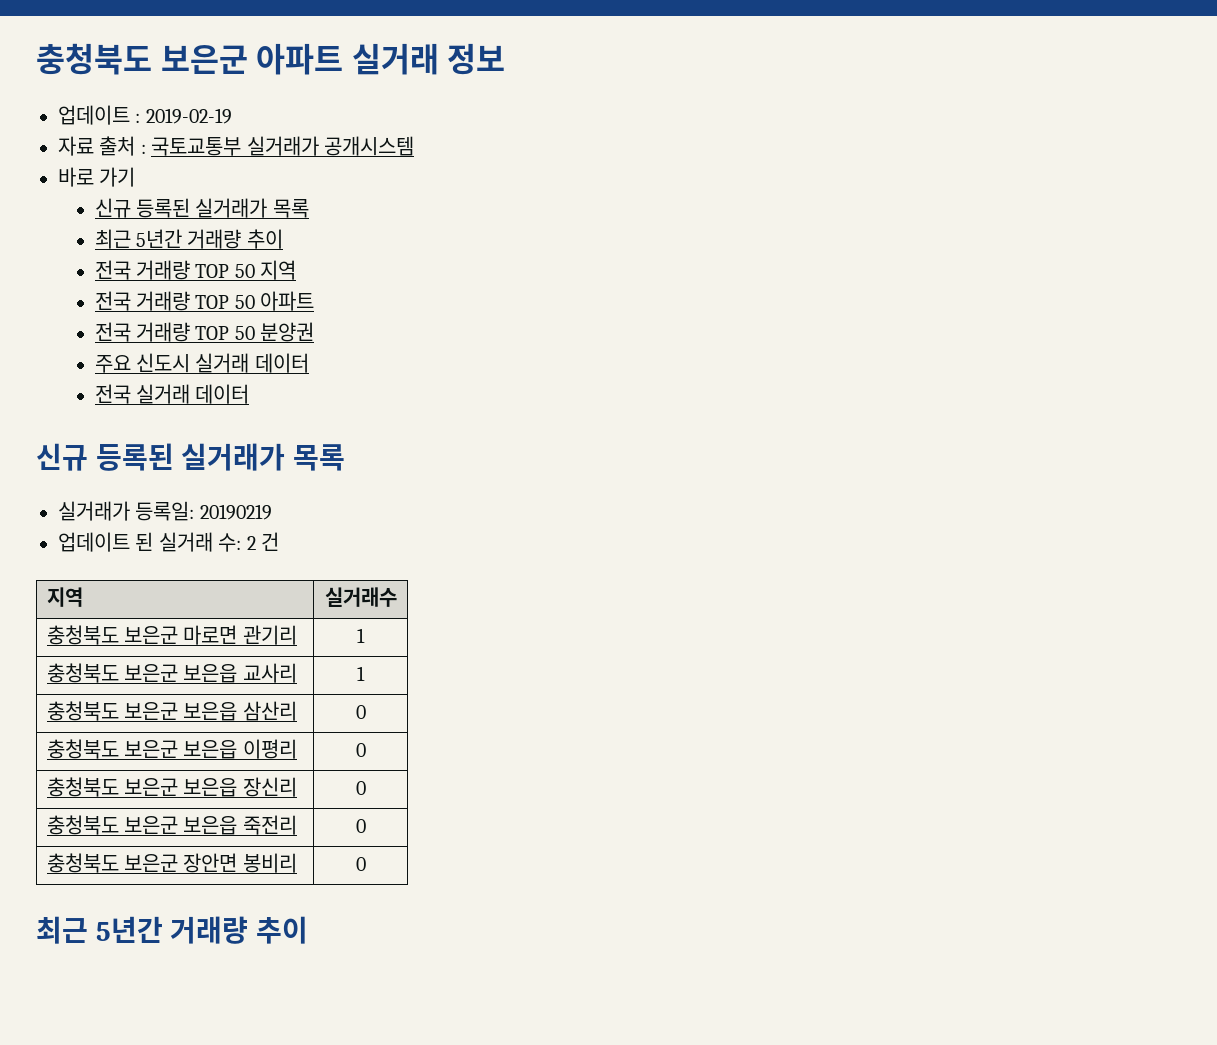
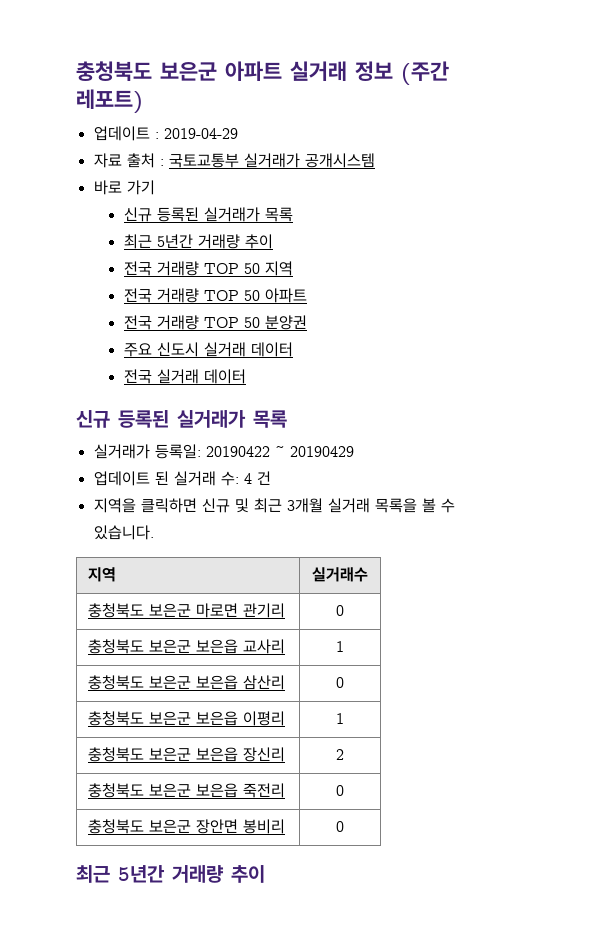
(506, 59) none -> [401,61,449,85] [76,89,143,114] (주간 레포트)
[145,108,232,124] 2019-02-19 -> [163,128,238,139] 2019-04-29
[199,504,272,520] 20190219 -> [205,445,354,457] 20190422 ~ 20190429
[246,536,256,550] 2 -> [243,473,252,484] 4
(279, 541) none -> [93,498,455,513] [93,525,154,540] // 지역을 클릭하면 신규 및 최근 3개월 실거래 목록을 볼 수 있습니다.
[357,628,365,643] 1 -> [336,605,344,616] 0
[355,743,366,757] 0 -> [336,713,344,724] 1
[355,781,366,795] 0 -> [336,749,344,760] 2

